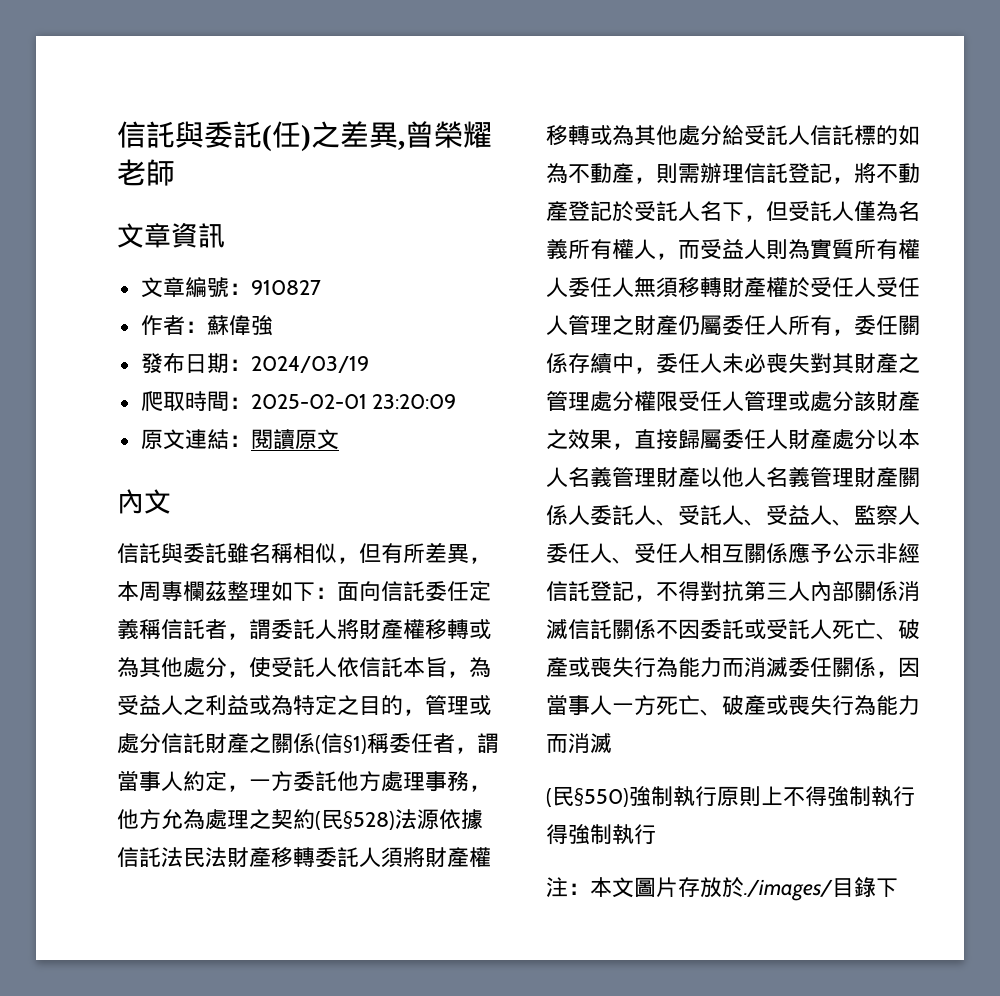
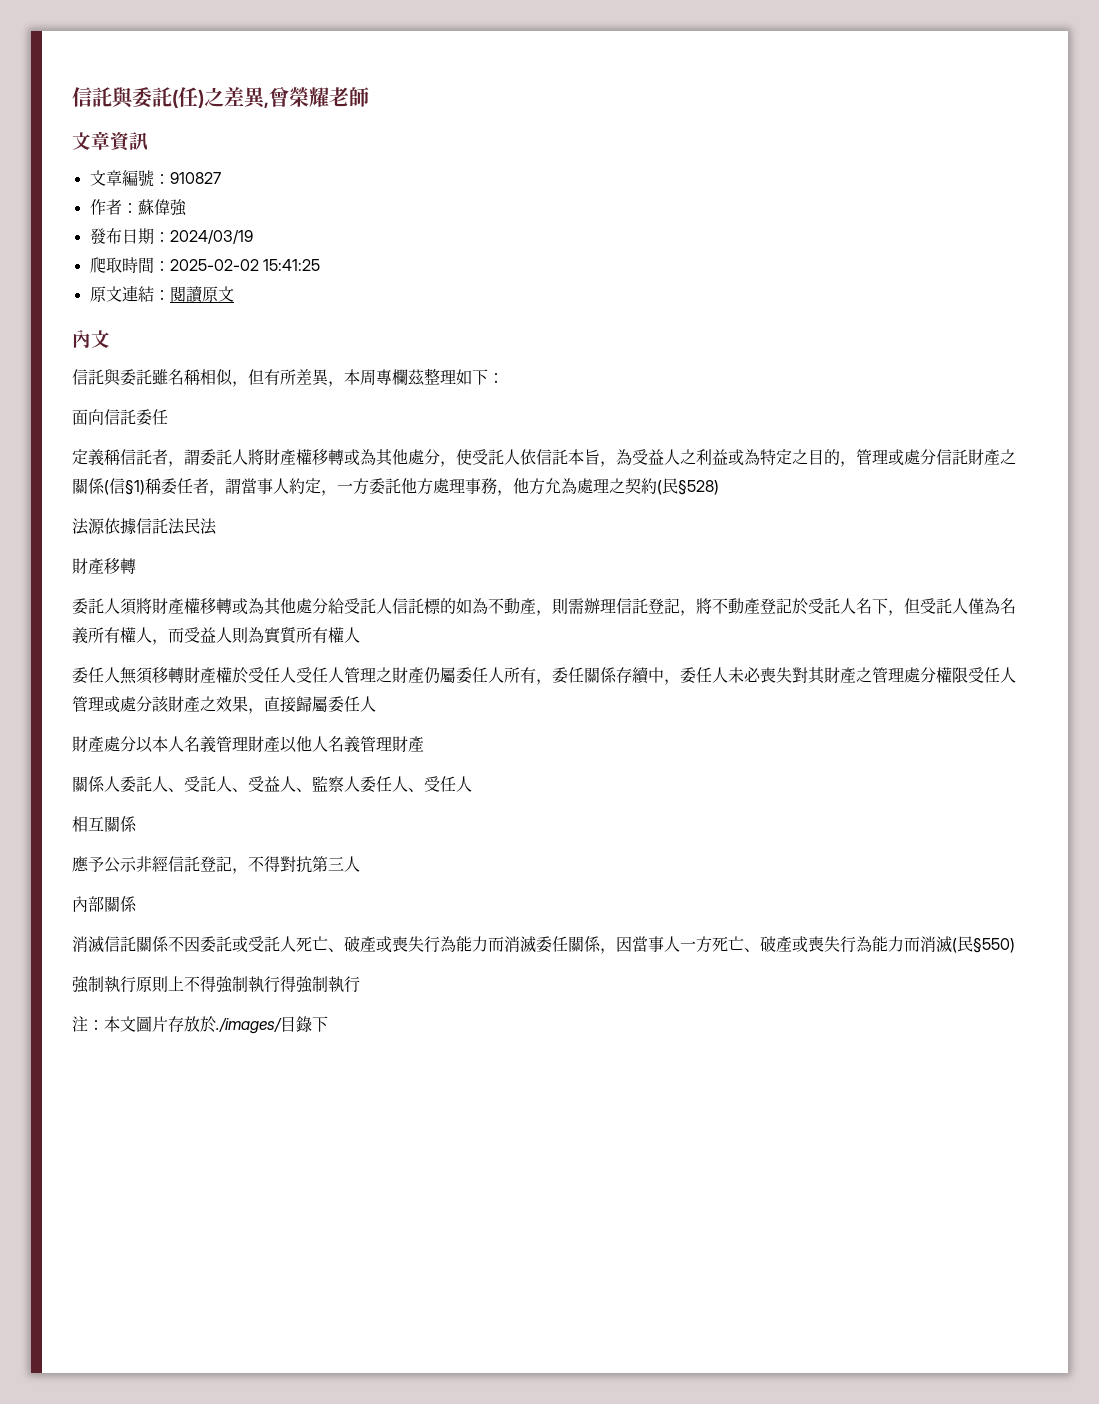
[250,394,457,409] 2025-02-01 23:20:09 -> [169,259,320,271] 2025-02-02 15:41:25
(337, 593) none -> (504, 378) //
(469, 591) none -> (168, 417) //
(395, 820) none -> (719, 487) //
(227, 857) none -> (217, 526) //
(315, 857) none -> (136, 566) //
(568, 287) none -> (360, 635) //
(788, 439) none -> (376, 704) //
(898, 477) none -> (424, 744) //
(700, 553) none -> (472, 784) //
(788, 553) none -> (137, 824) //
(810, 591) none -> (360, 864) //
(898, 591) none -> (137, 904) //
(612, 743) // -> (952, 944) none
(629, 797) none -> (1015, 945) //

